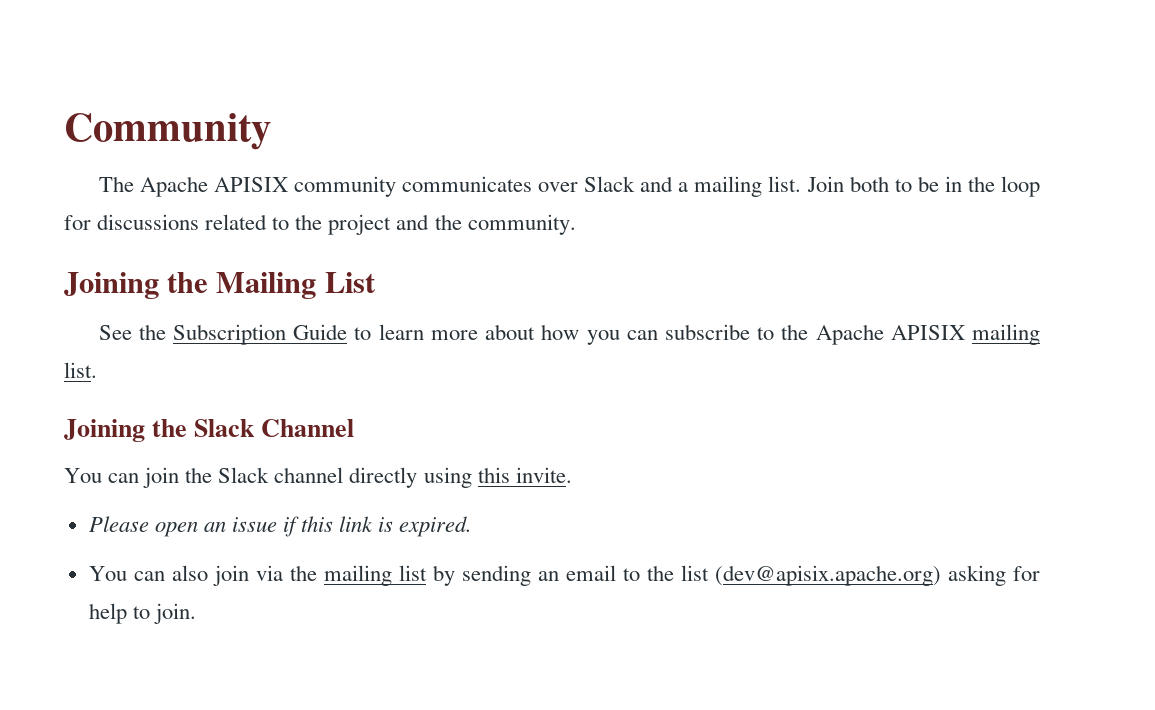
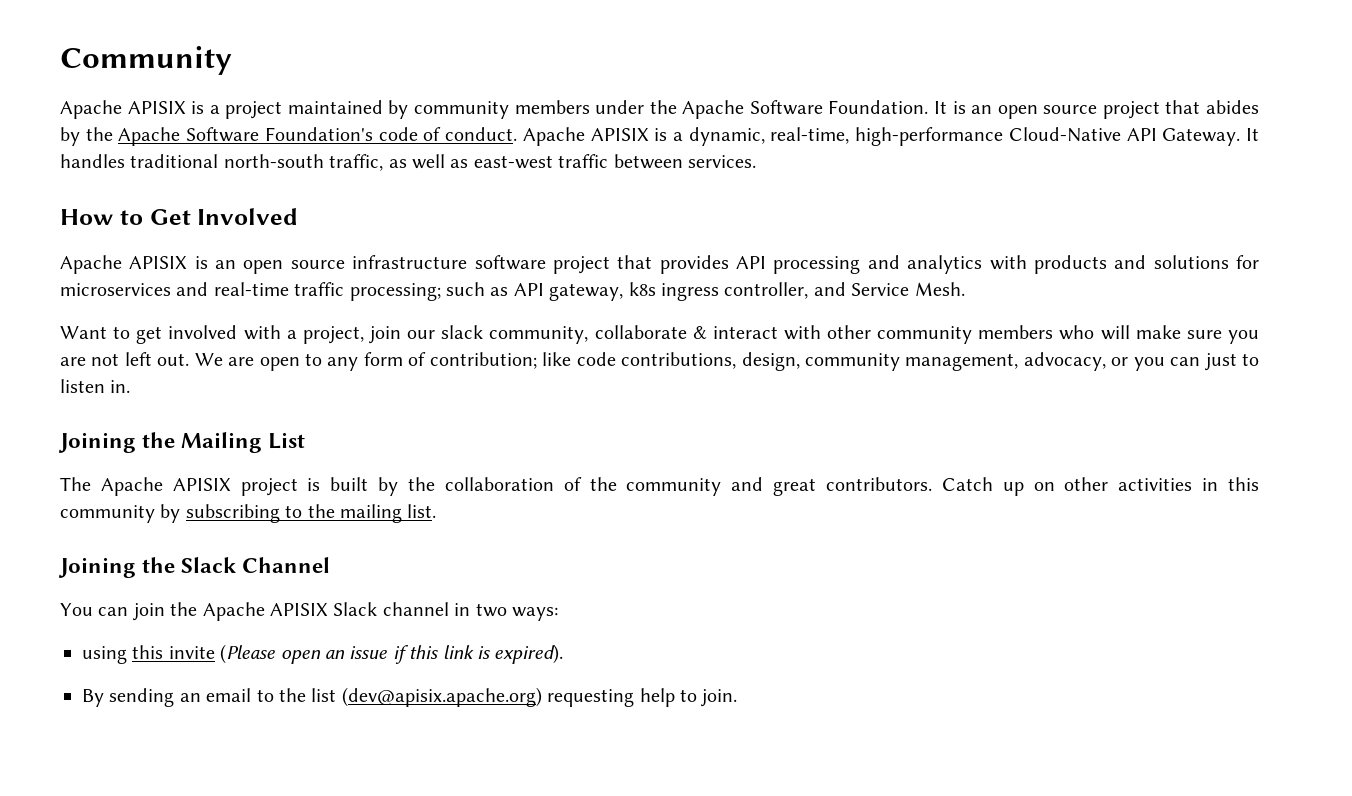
[98,176,1041,197] [64,214,576,235] [64,272,376,299] [98,324,965,345] The Apache APISIX community communicates over Slack and a mailing list. Join both to be in the loop for discussions related to the project and the community. // Joining the Mailing List // See the Subscription Guide to learn more about how you can subscribe to the Apache APISIX -> [60,100,1259,119] [60,127,1259,146] [60,154,756,171] [60,208,299,225] [60,255,1259,274] [60,282,965,301] [60,325,1260,344] [60,352,1260,371] [60,379,131,393] [58,432,306,453] [60,477,1260,496] [60,504,335,523] Apache APISIX is a project maintained by community members under the Apache Software Foundation. It is an open source project that abides by the Apache Software Foundation's code of conduct. Apache APISIX is a dynamic, real-time, high-performance Cloud-Native API Gateway. It handles traditional north-south traffic, as well as east-west traffic between services. // How to Get Involved // Apache APISIX is an open source infrastructure software project that provides API processing and analytics with products and solutions for microservices and real-time traffic processing; such as API gateway, k8s ingress controller, and Service Mesh. // Want to get involved with a project, join our slack community, collaborate & interact with other community members who will make sure you are not left out. We are open to any form of contribution; like code contributions, design, community management, advocacy, or you can just to listen in. // Joining the Mailing List // The Apache APISIX project is built by the collaboration of the community and great contributors. Catch up on other activities in this community by subscribing to the
[218,467,572,488] [88,516,149,532] Slack channel directly using this invite. // Please -> [202,602,558,621] [82,644,276,664] Apache APISIX Slack channel in two ways: // using this invite (Please
[399,516,473,537] [88,565,455,586] expired. // You can also join via the mailing list by -> [494,644,564,664] [82,689,104,707] expired). // By
[947,565,1040,586] asking for -> [547,689,635,707] requesting

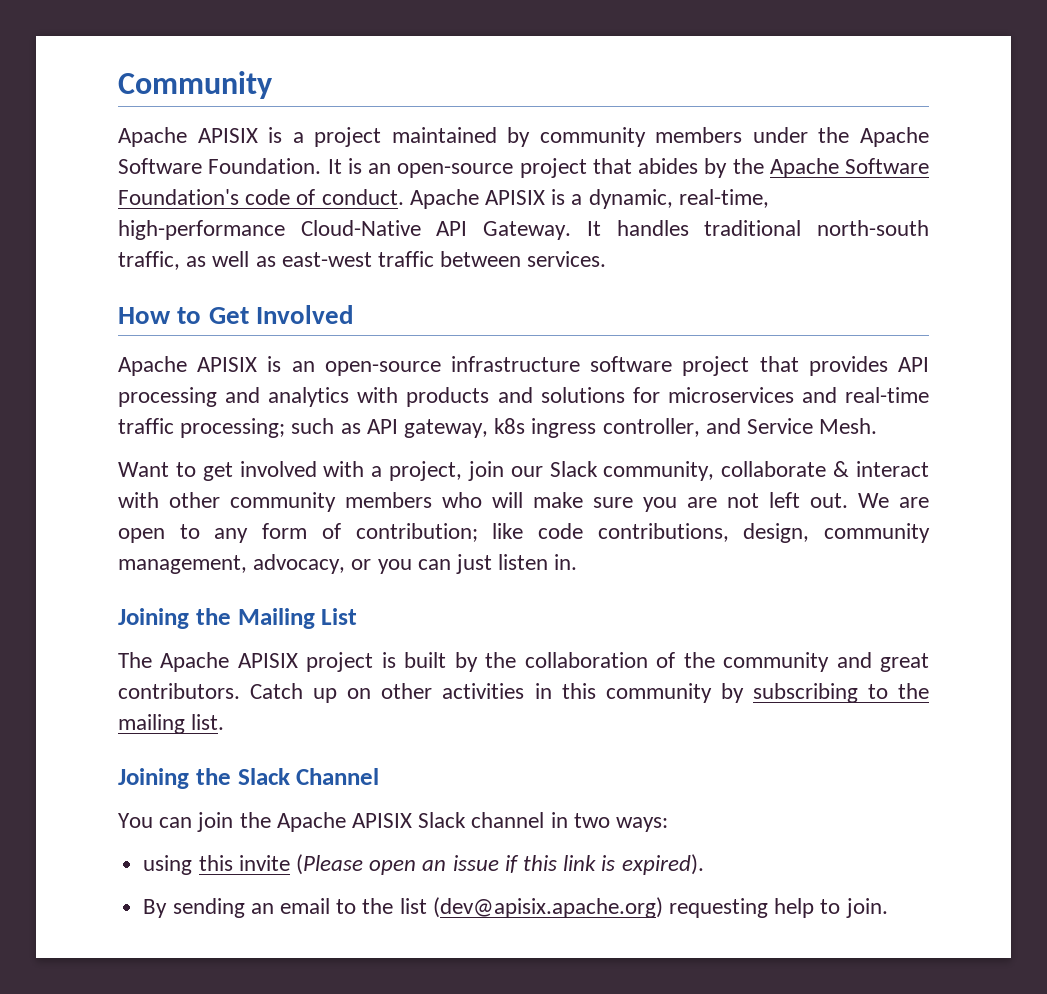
[997,105,1098,119] open source -> [397,163,514,178] open-source
[243,260,345,274] open source -> [324,361,441,376] open-source
[441,325,484,339] slack -> [549,461,598,477] Slack
[1242,353,1260,366] to -> (493, 564) none

